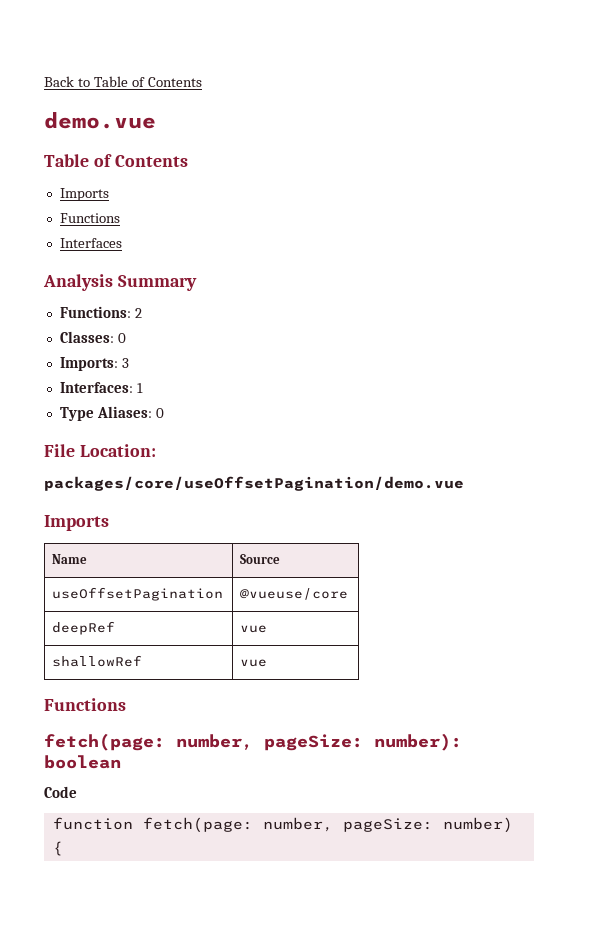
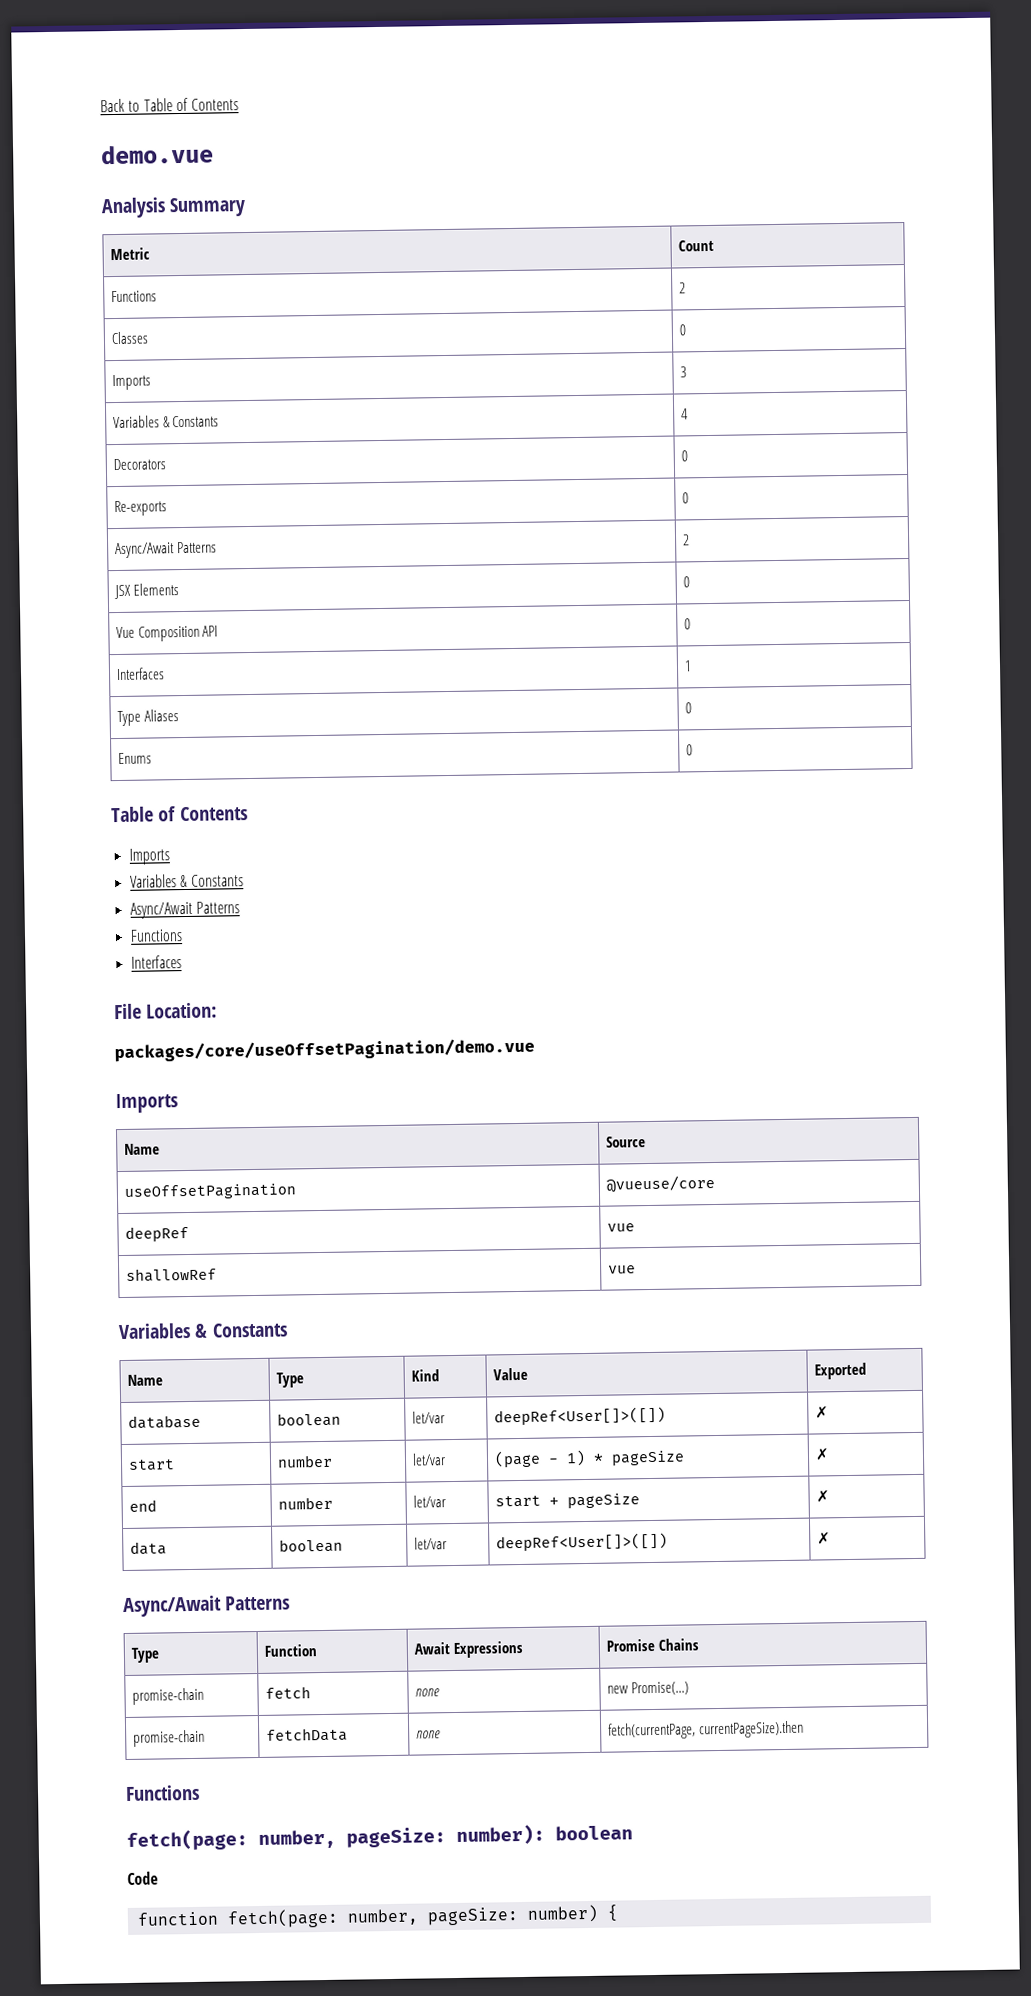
[44,154,188,167] [59,188,109,201] [59,213,120,223] [59,238,122,248] [43,274,197,291] [59,306,142,318] [59,331,126,343] [59,357,129,371] [59,382,143,393] [59,406,164,421] Table of Contents // Imports // Functions // Interfaces // Analysis Summary // Functions: 2 // Classes: 0 // Imports: 3 // Interfaces: 1 // Type Aliases: 0 -> [101,197,247,219] [109,247,150,261] [677,239,714,252] [110,290,157,303] [678,282,686,294] [110,331,149,345] [678,324,686,336] [111,374,151,391] [679,366,687,378] [112,415,220,429] [680,408,688,420] [112,458,166,471] [680,450,688,462] [113,500,167,517] [681,492,689,504] [114,541,217,559] [681,534,690,546] [113,583,179,600] [682,576,690,588] [115,625,219,642] [683,618,691,630] [115,667,165,681] [683,660,692,672] [116,709,179,727] [684,702,692,714] [117,752,152,765] [685,744,693,756] [111,806,248,823] [128,848,170,865] [129,874,245,888] [129,901,240,919] [129,929,183,942] [130,955,182,969] Analysis Summary // Metric | Count // Functions | 2 // Classes | 0 // Imports | 3 // Variables & Constants | 4 // Decorators | 0 // Re-exports | 0 // Async/Await Patterns | 2 // JSX Elements | 0 // Vue Composition API | 0 // Interfaces | 1 // Type Aliases | 0 // Enums | 0 // Table of Contents // Imports // Variables & Constants // Async/Await Patterns // Functions // Interfaces
(268, 663) none -> [118,1322,288,1340] [126,1374,163,1386] [275,1372,304,1388] [410,1369,439,1382] [492,1367,528,1381] [813,1362,866,1380] [127,1414,201,1429] [276,1412,341,1427] [411,1411,445,1424] [493,1406,666,1426] [814,1406,829,1419] [127,1459,175,1471] [276,1454,333,1468] [411,1453,446,1466] [493,1449,685,1468] [814,1448,830,1461] [128,1499,157,1512] [277,1496,333,1510] [412,1495,446,1508] [494,1493,640,1509] [815,1490,830,1503] [129,1541,167,1555] [278,1538,343,1553] [413,1537,447,1550] [495,1532,668,1552] [816,1532,831,1545] [123,1595,291,1618] [130,1647,160,1663] [263,1644,317,1657] [413,1640,524,1659] [605,1638,699,1652] [131,1687,204,1705] [264,1686,311,1699] [414,1688,440,1697] [606,1681,689,1696] [132,1729,205,1747] [265,1727,348,1742] [415,1730,441,1739] [607,1720,804,1740] // Variables & Constants // Name | Type | Kind | Value | Exported // database | boolean | let/var | deepRef<User[]>([]) | ✗ // start | number | let/var | (page - 1) * pageSize | ✗ // end | number | let/var | start + pageSize | ✗ // data | boolean | let/var | deepRef<User[]>([]) | ✗ // Async/Await Patterns // Type | Function | Await Expressions | Promise Chains // promise-chain | fetch | none | new Promise(...) // promise-chain | fetchData | none | fetch(currentPage, currentPageSize).then

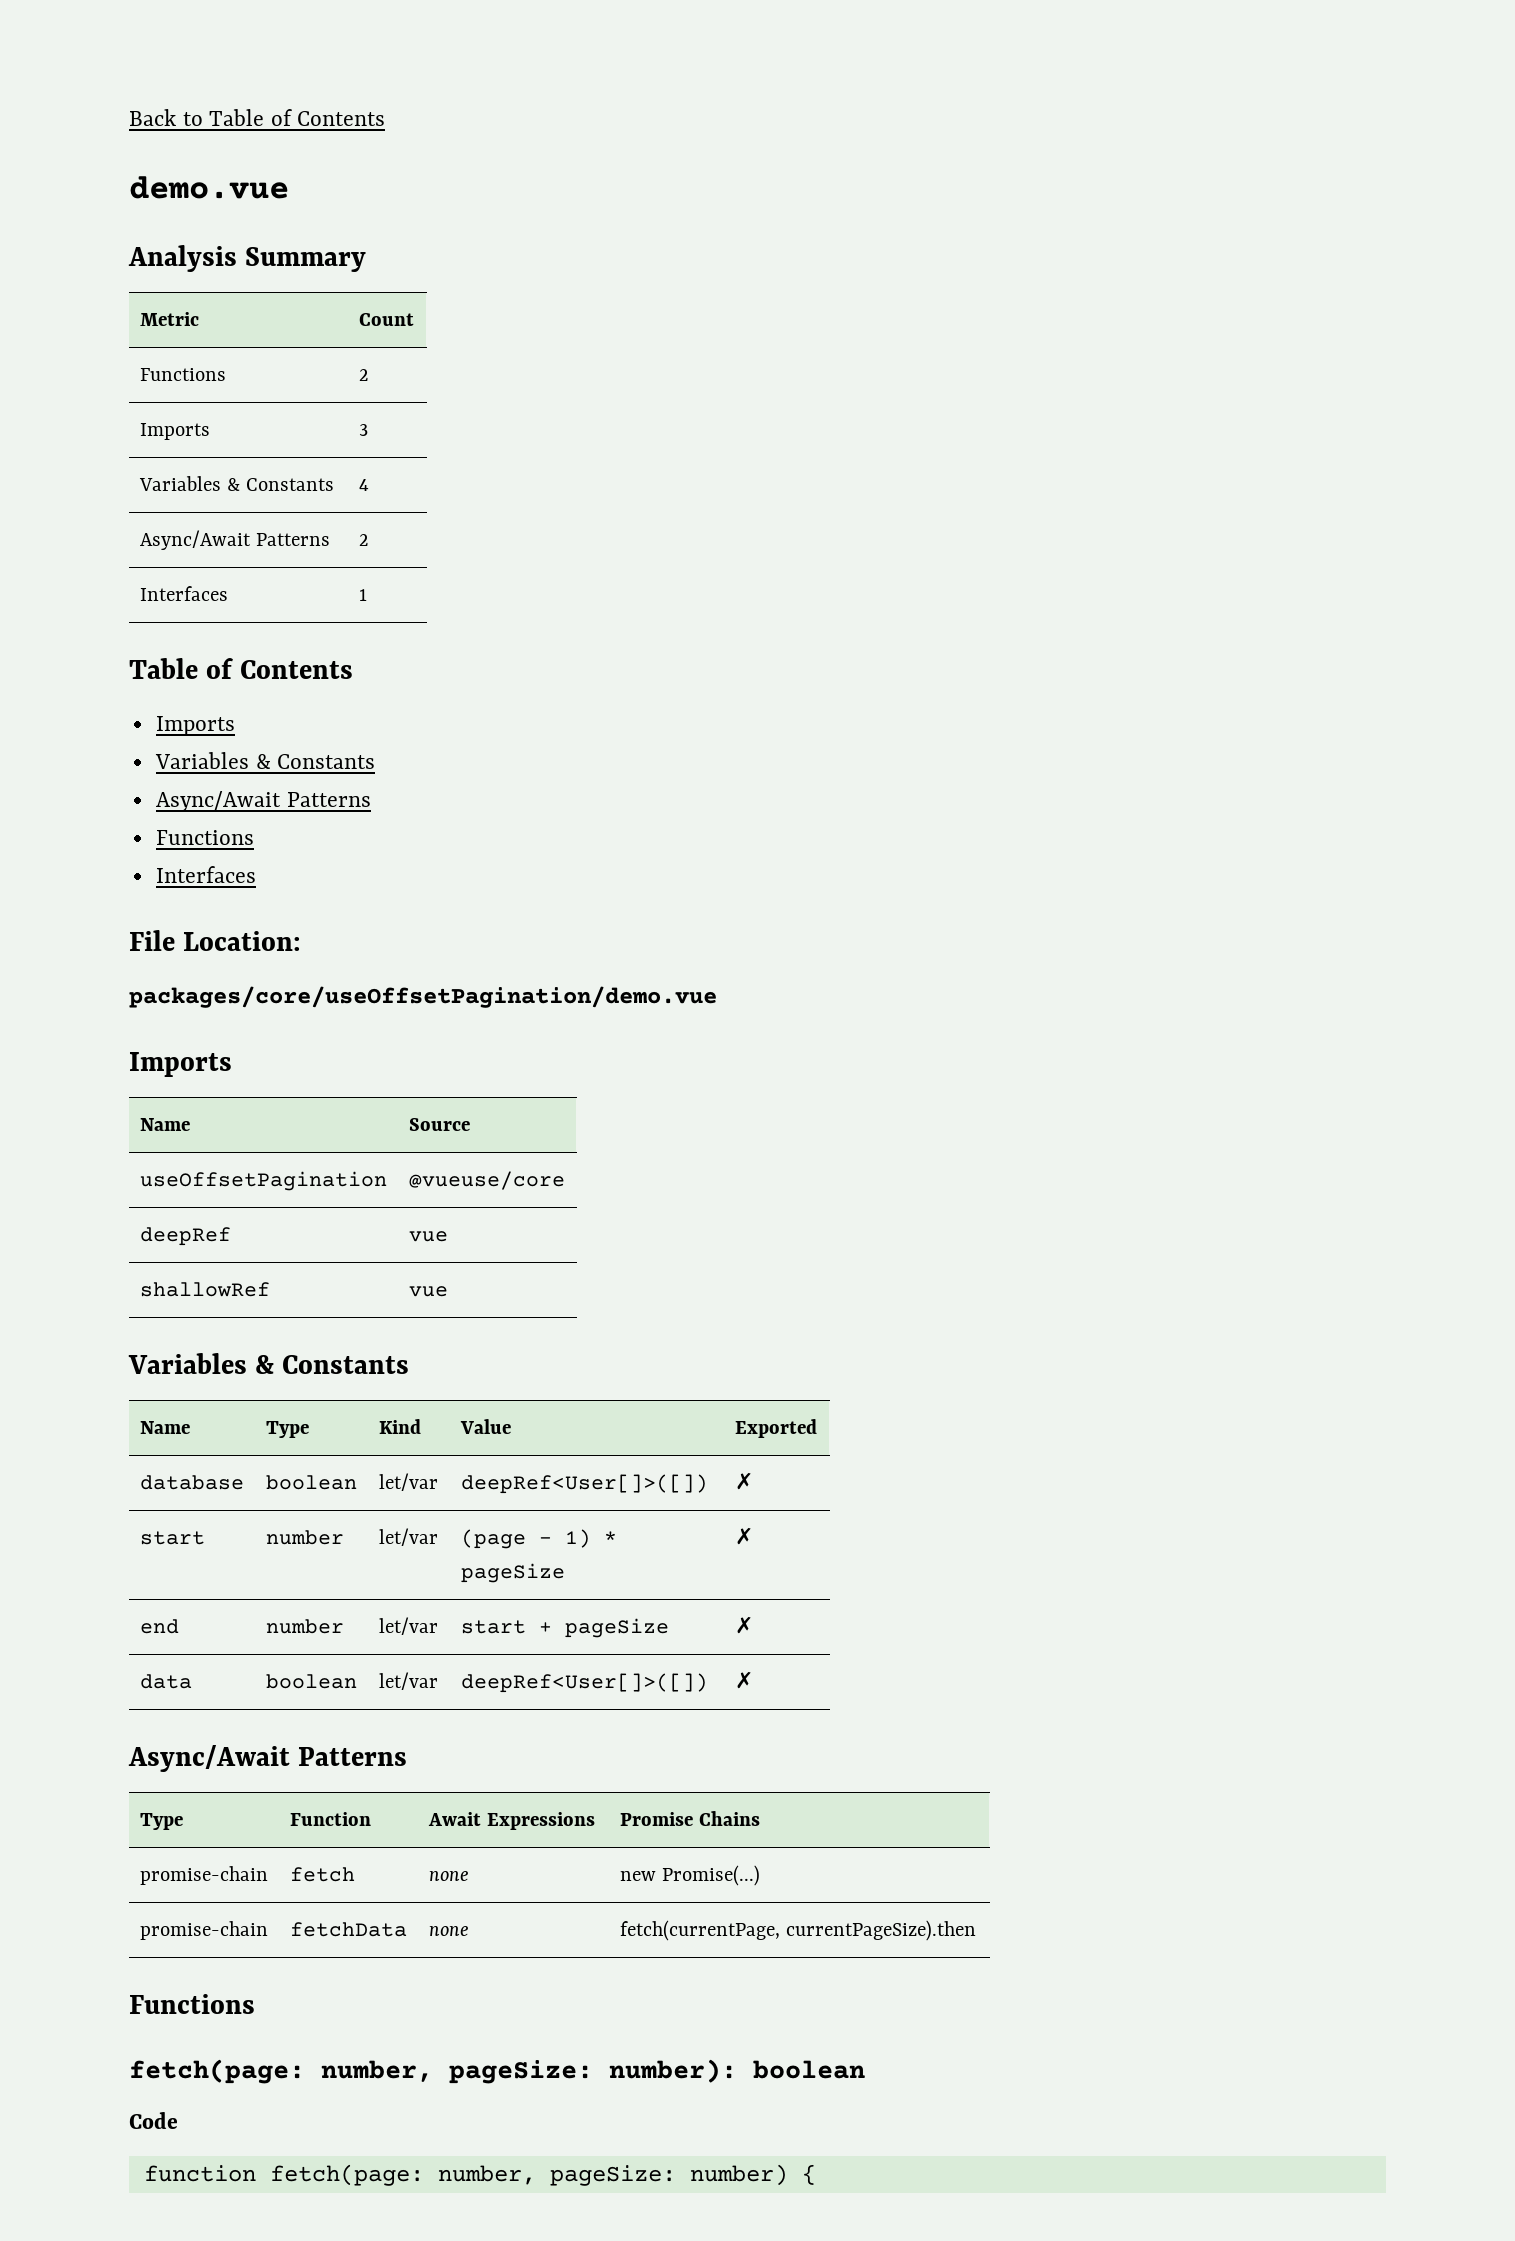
[110,331,149,345] [678,324,686,336] // Classes | 0 -> (369, 375) none
[112,458,166,471] [680,450,688,462] [113,500,167,517] [681,492,689,504] // Decorators | 0 // Re-exports | 0 -> (369, 485) none
[113,583,179,600] [682,576,690,588] [115,625,219,642] [683,618,691,630] [115,667,165,681] [683,660,692,672] [116,709,179,727] [684,702,692,714] [117,752,152,765] [685,744,693,756] JSX Elements | 0 // Vue Composition API | 0 // Interfaces | 1 // Type Aliases | 0 // Enums | 0 -> [139,586,228,601] [358,589,367,601] Interfaces | 1

